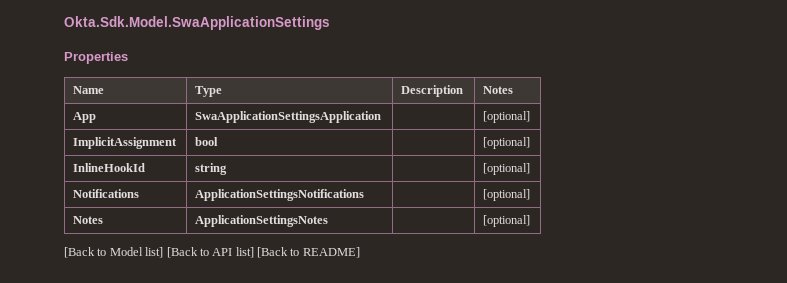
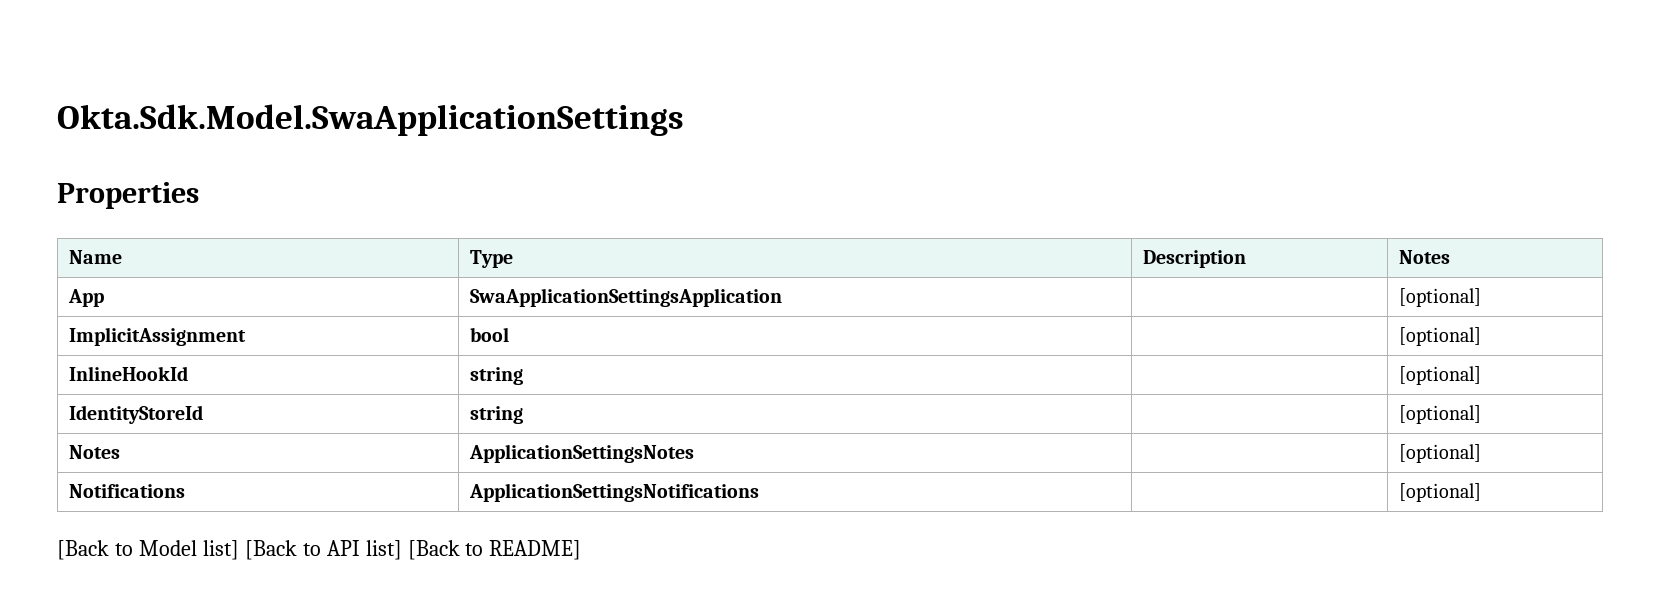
[73,189,140,198] [195,189,365,201] Notifications | ApplicationSettingsNotifications -> [69,405,204,424] [470,406,524,424] IdentityStoreId | string
(531, 221) none -> [69,484,186,498] [469,483,760,502] [1399,483,1482,502] // Notifications | ApplicationSettingsNotifications | | [optional]

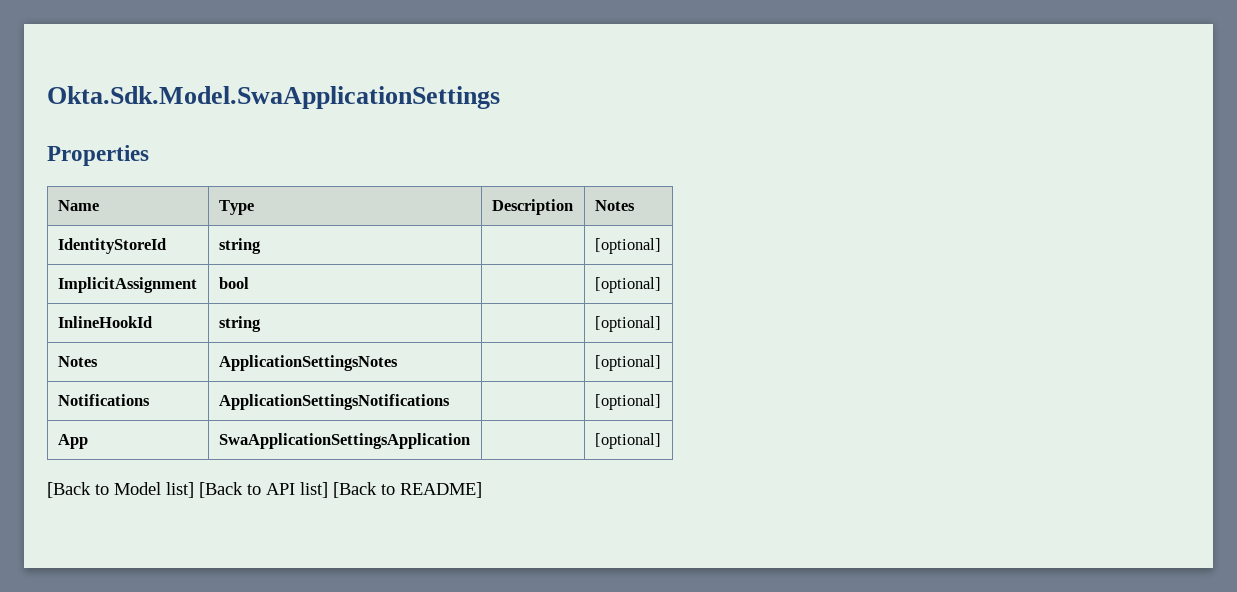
[68,289,105,307] [470,288,783,307] App | SwaApplicationSettingsApplication -> [57,238,166,254] [218,238,261,254] IdentityStoreId | string
[69,405,204,424] [470,406,524,424] [1399,405,1482,424] // IdentityStoreId | string | | [optional] -> (661, 324) none
(1482, 492) none -> [57,434,88,449] [218,433,470,449] [594,433,661,449] // App | SwaApplicationSettingsApplication | | [optional]

